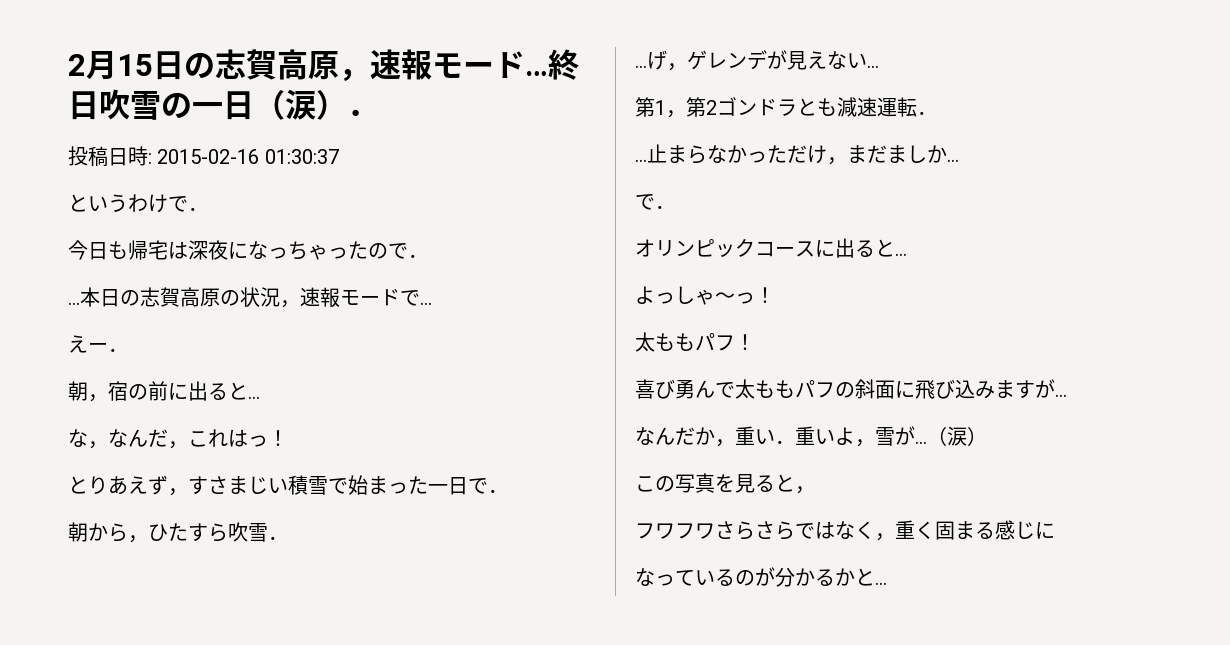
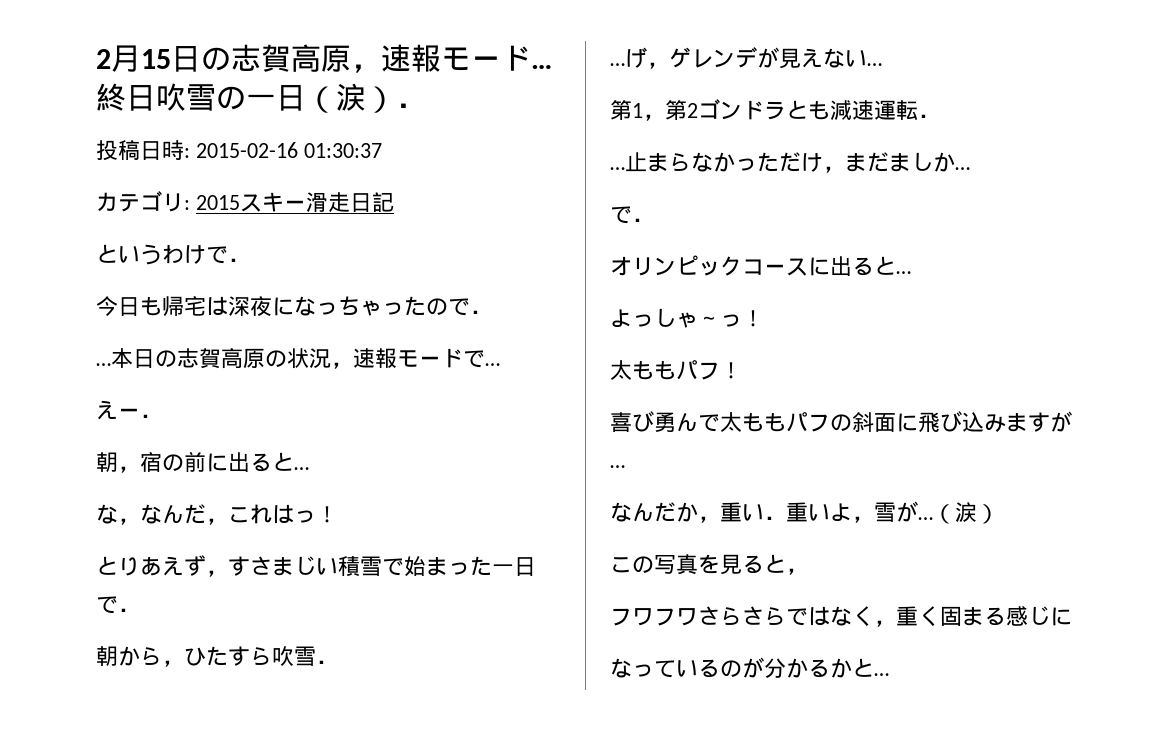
(339, 156) none -> [96,191,394,213] // カテゴリ: 2015スキー滑走日記

